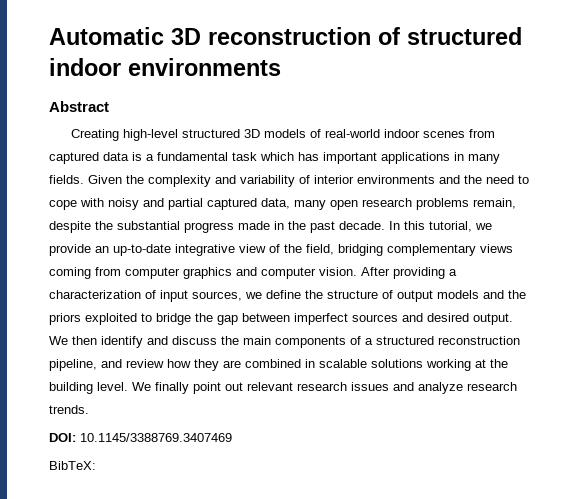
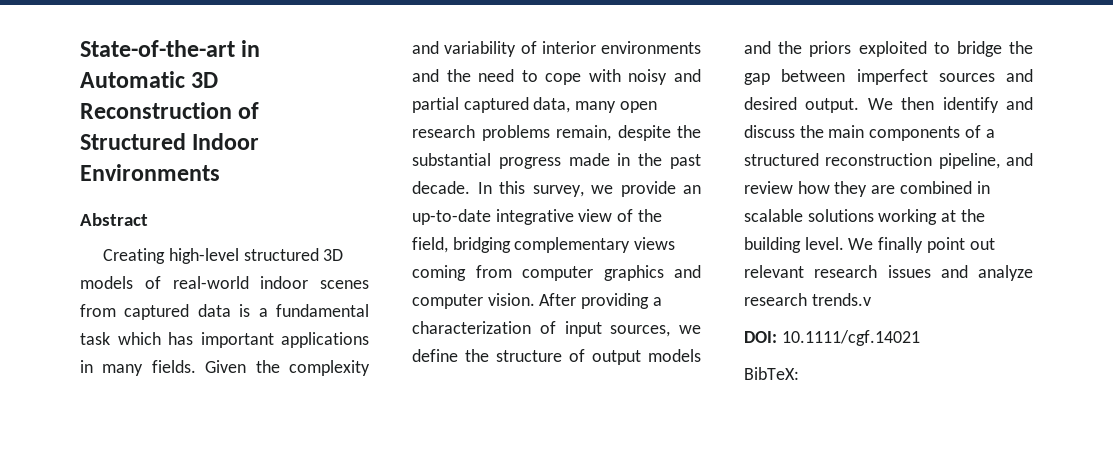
[49,27,522,45] [49,58,281,76] Automatic 3D reconstruction of structured indoor environments -> [80,40,261,57] [80,71,219,88] [80,102,260,119] [80,133,260,150] [80,164,220,181] State-of-the-art in Automatic 3D Reconstruction of Structured Indoor Environments
[429,221,472,232] tutorial, -> [532,185,584,197] survey,
[49,405,89,414] trends. -> [811,293,871,306] trends.v
[80,433,232,442] 10.1145/3388769.3407469 -> [781,330,920,346] 10.1111/cgf.14021

